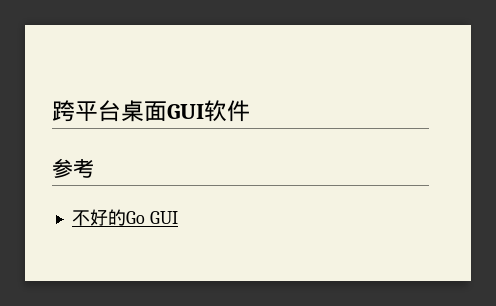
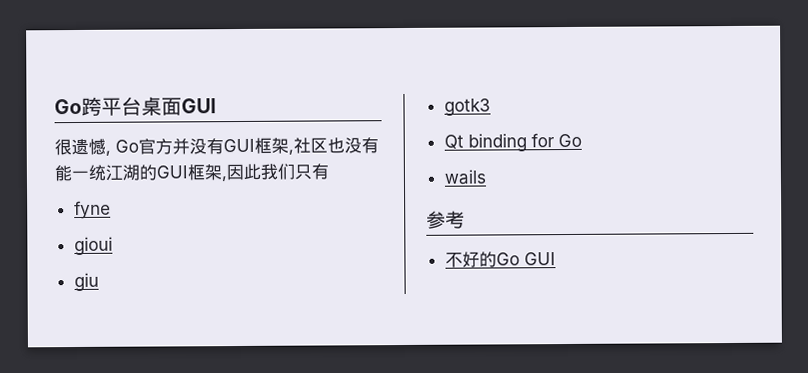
(52, 111) none -> [54,98,82,115] Go
[204,100,250,122] 软件 -> [54,137,379,156] [54,163,329,182] [73,200,111,220] [73,236,113,256] [73,272,99,292] [443,98,491,116] [443,133,582,152] [443,169,486,185] // 很遗憾, Go官方并没有GUI框架,社区也没有能一统江湖的GUI框架,因此我们只有 // fyne // gioui // giu // gotk3 // Qt binding for Go // wails

